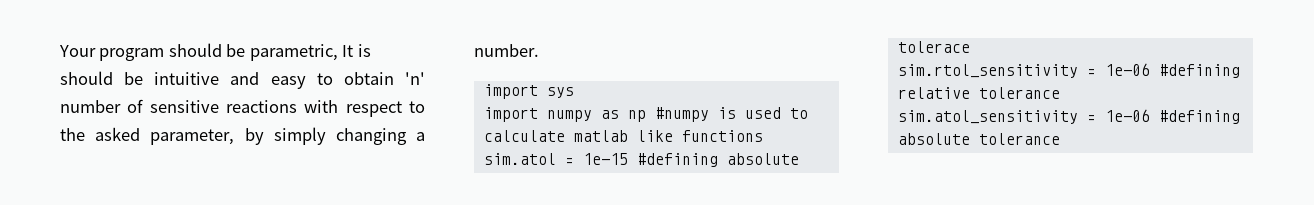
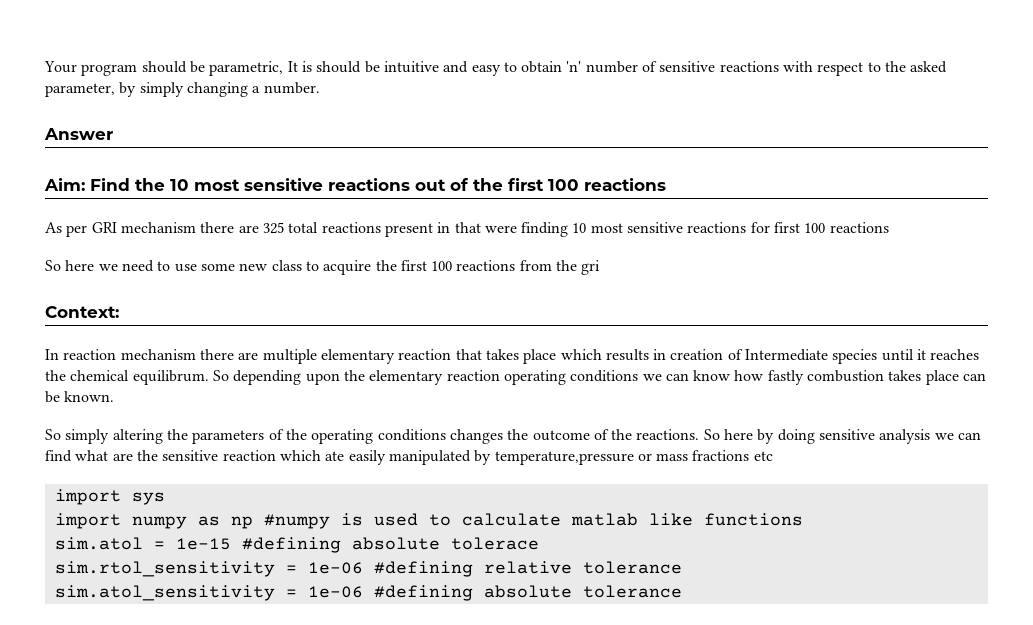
(539, 50) none -> [44,128,113,140] [44,178,666,191] [45,222,889,237] [45,260,601,275] [45,306,119,318] [45,349,980,364] [45,370,987,385] [45,391,115,403] [45,429,982,444] [45,450,773,465] // Answer // Aim: Find the 10 most sensitive reactions out of the first 100 reactions // As per GRI mechanism there are 325 total reactions present in that were finding 10 most sensitive reactions for first 100 reactions // So here we need to use some new class to acquire the first 100 reactions from the gri // Context: // In reaction mechanism there are multiple elementary reaction that takes place which results in creation of Intermediate species until it reaches the chemical equilibrum. So depending upon the elementary reaction operating conditions we can know how fastly combustion takes place can be known. // So simply altering the parameters of the operating conditions changes the outcome of the reactions. So here by doing sensitive analysis we can find what are the sensitive reaction which ate easily manipulated by temperature,pressure or mass fractions etc

